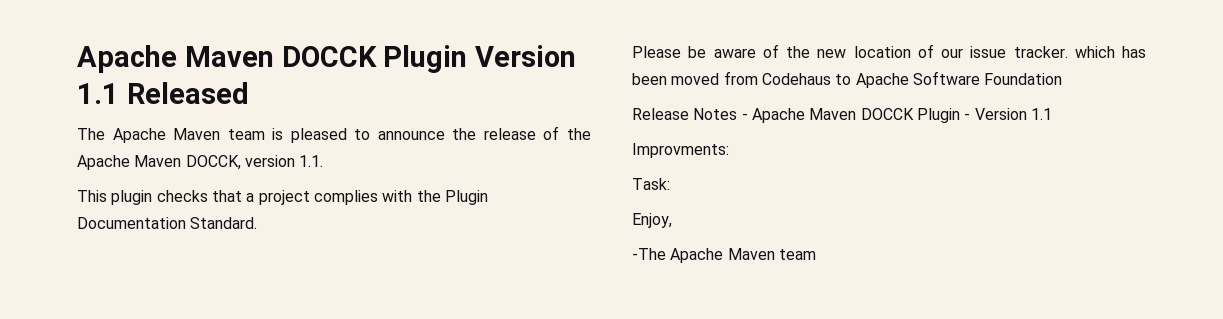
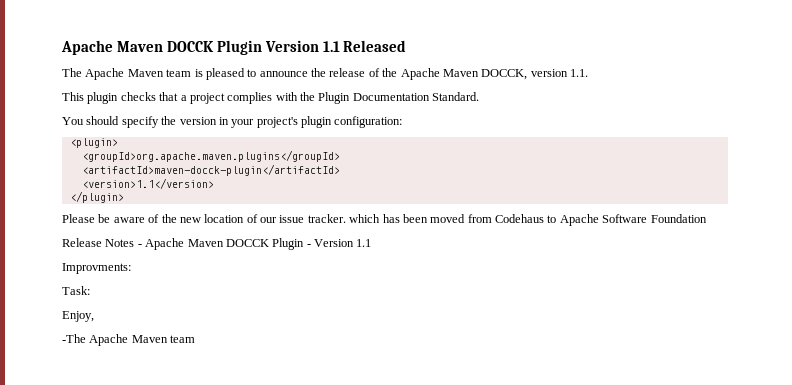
(258, 223) none -> [62,116,403,128] [69,138,118,148] [81,150,340,162] [81,164,340,176] [81,178,214,189] [69,191,124,203] // You should specify the version in your project's plugin configuration: // <plugin> // <groupId>org.apache.maven.plugins</groupId> // <artifactId>maven-docck-plugin</artifactId> // <version>1.1</version> // </plugin>

